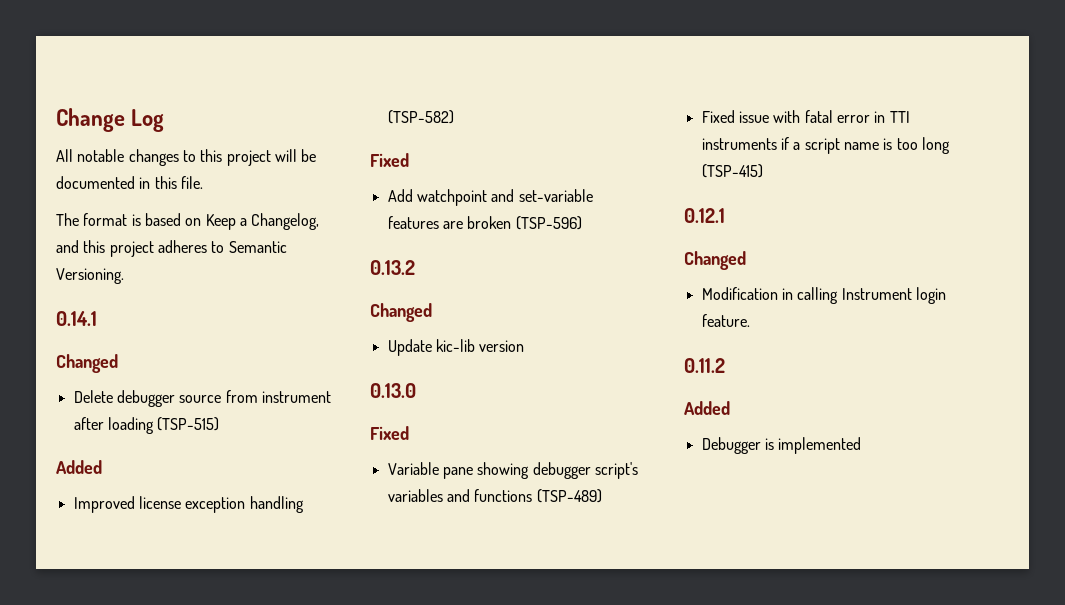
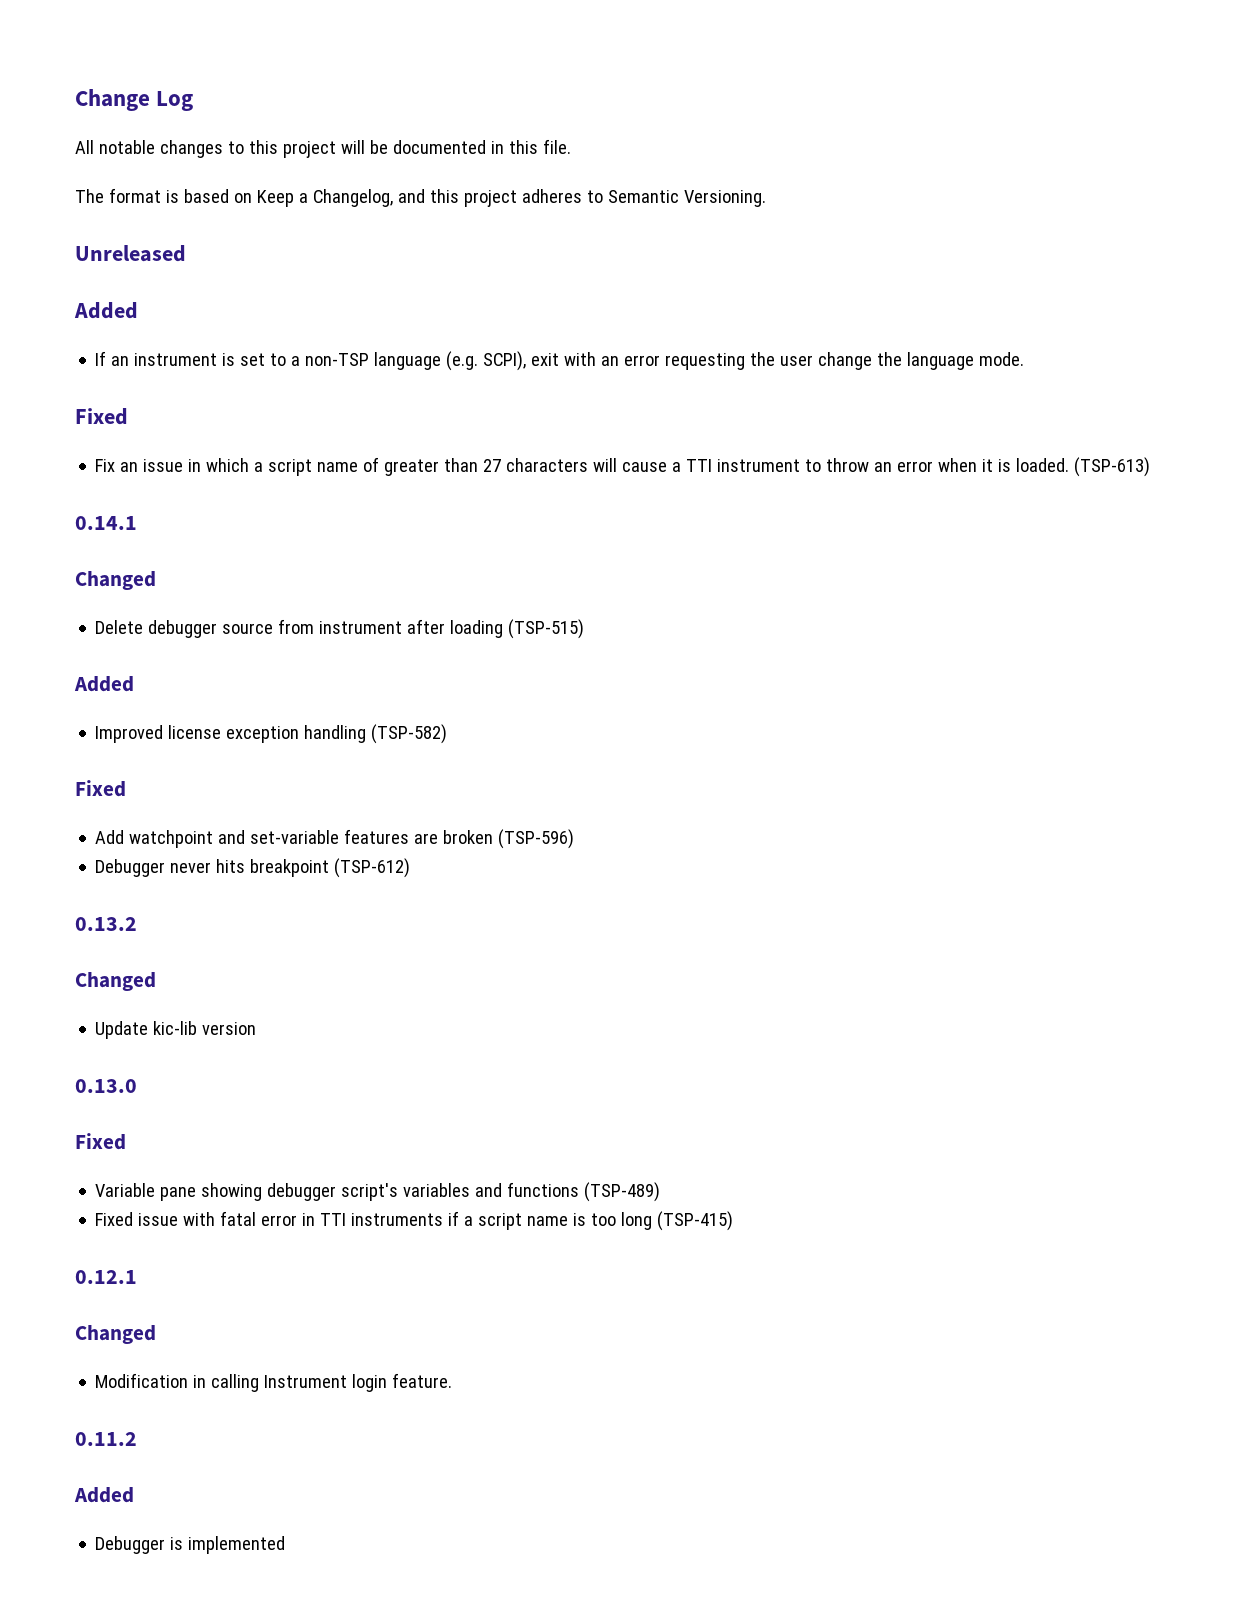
(124, 276) none -> [75,245,186,262] [74,302,138,319] [95,351,1025,371] [75,408,128,425] [95,457,1151,477] // Unreleased // Added // If an instrument is set to a non-TSP language (e.g. SCPI), exit with an error requesting the user change the language mode. // Fixed // Fix an issue in which a script name of greater than 27 characters will cause a TTI instrument to throw an error when it is loaded. (TSP-613)
(582, 223) none -> [95,858,411,878] // Debugger never hits breakpoint (TSP-612)

